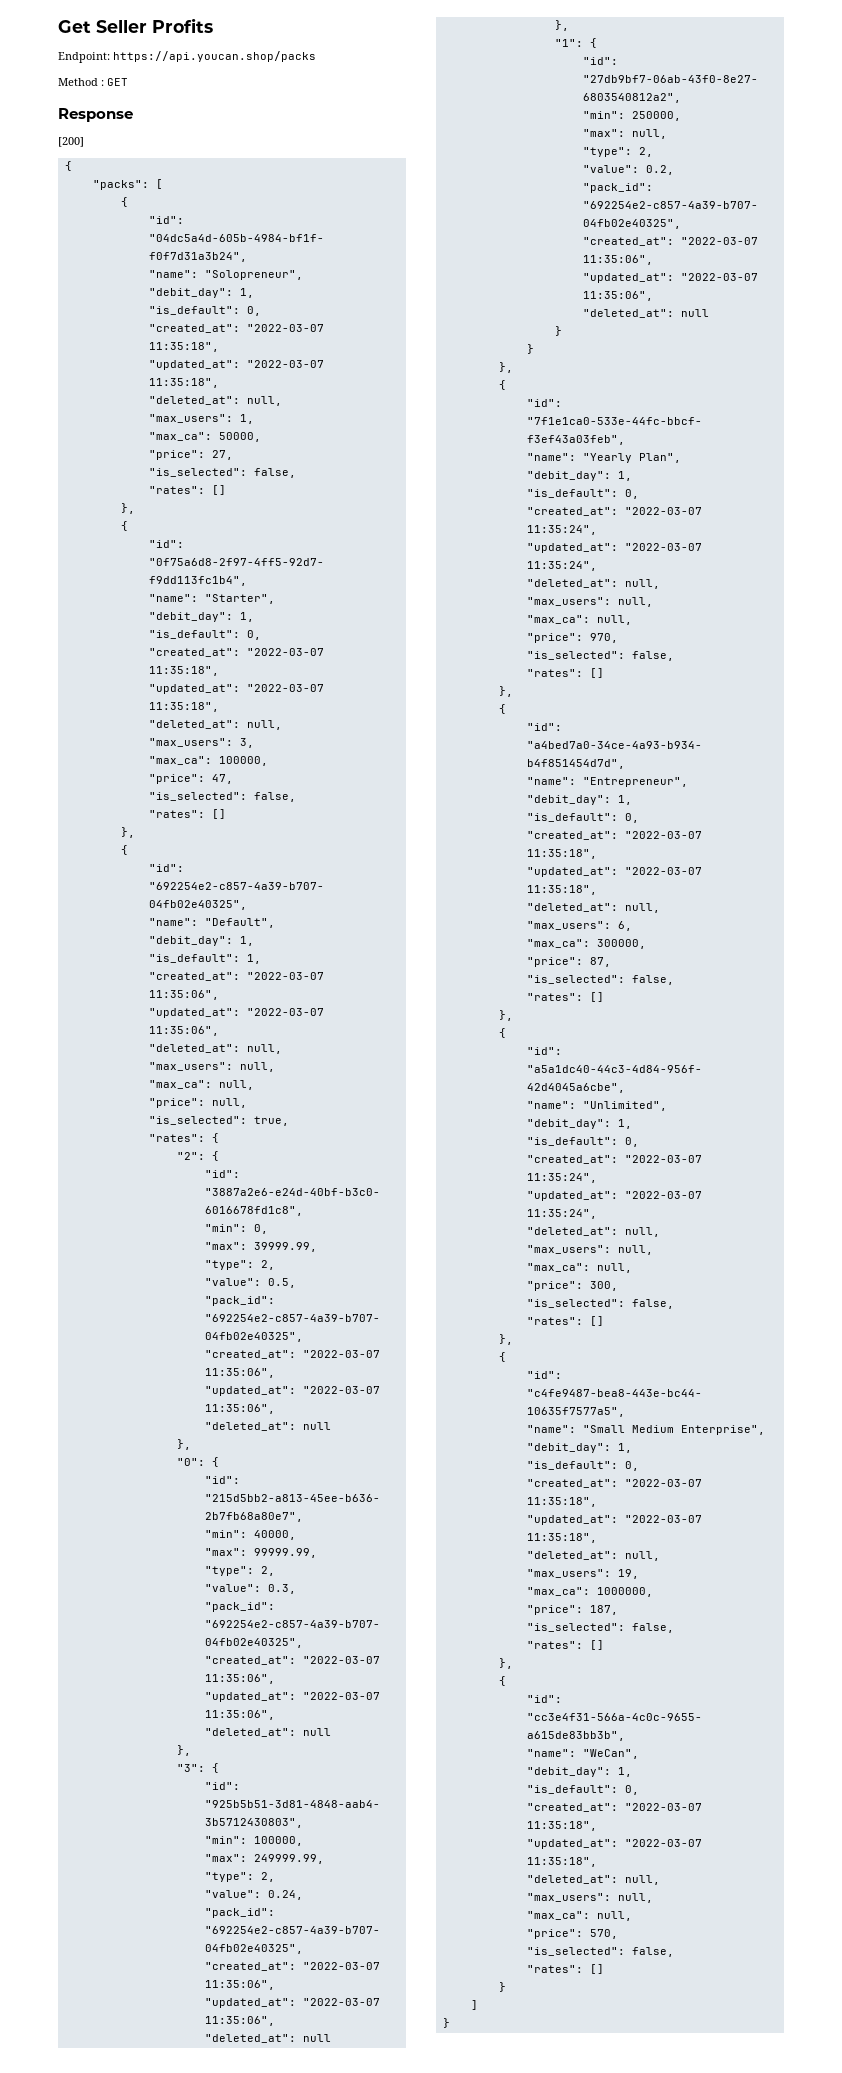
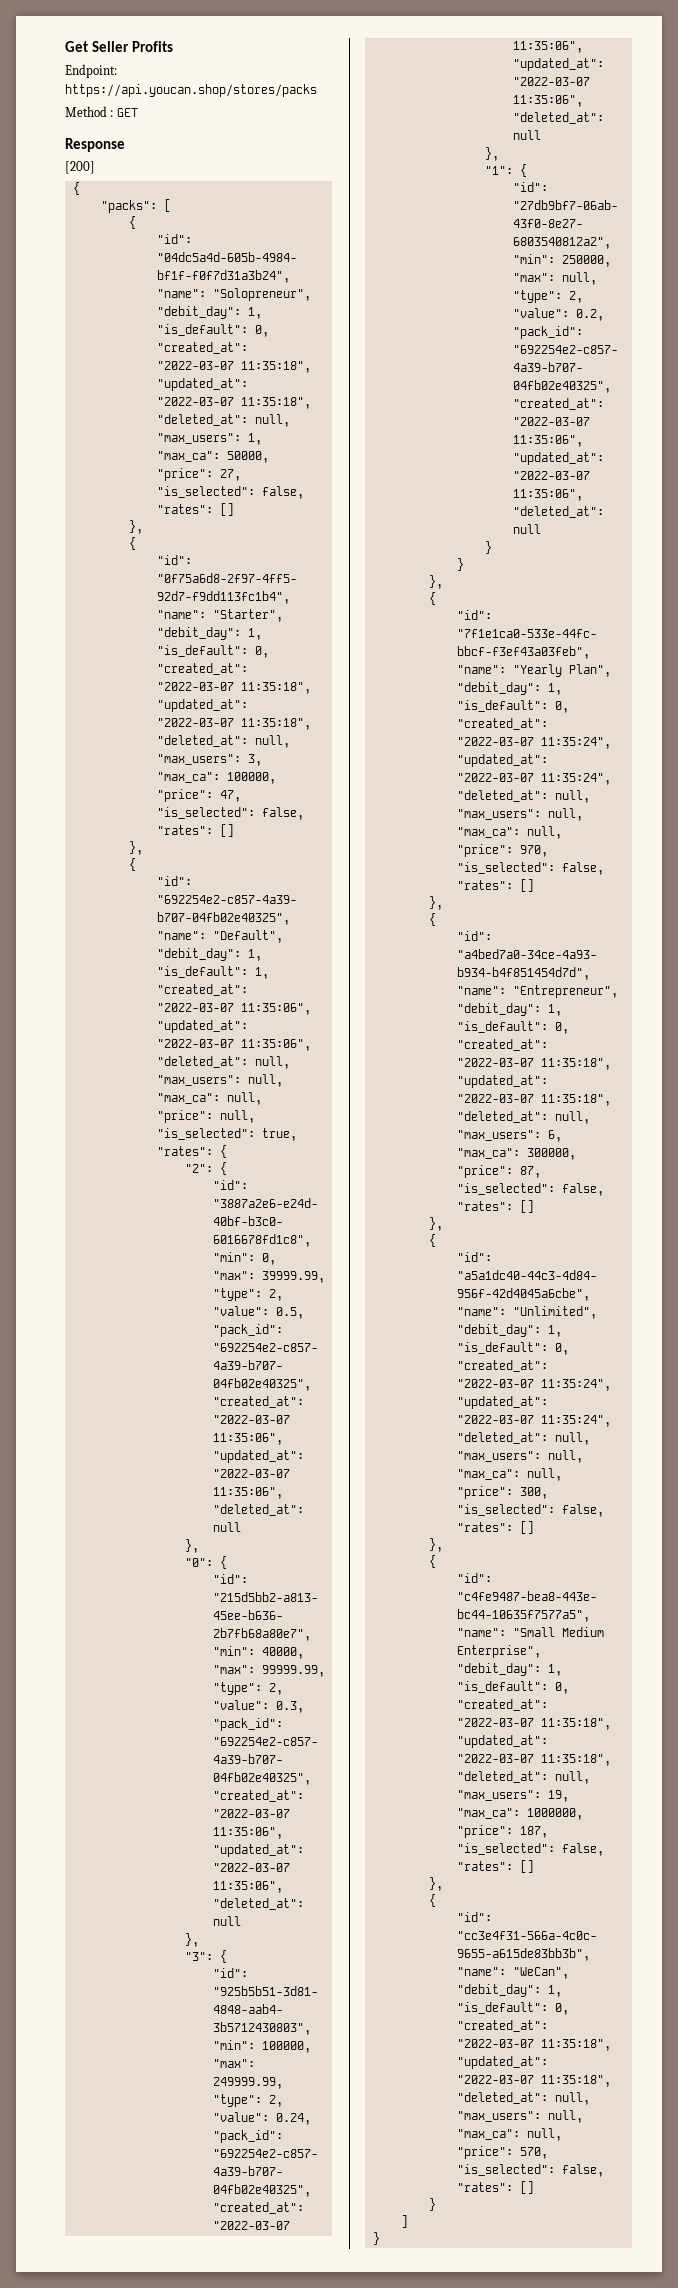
[113,51,316,62] https://api.youcan.shop/packs -> [65,84,317,97] https://api.youcan.shop/stores/packs

